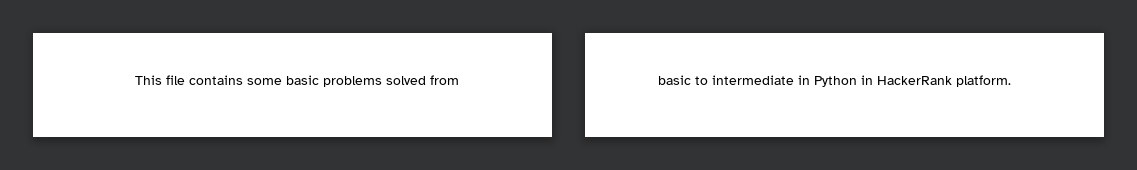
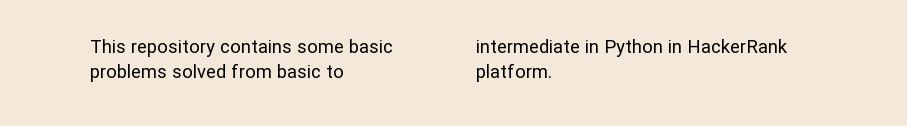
[165,75,185,85] file -> [131,40,215,57] repository

